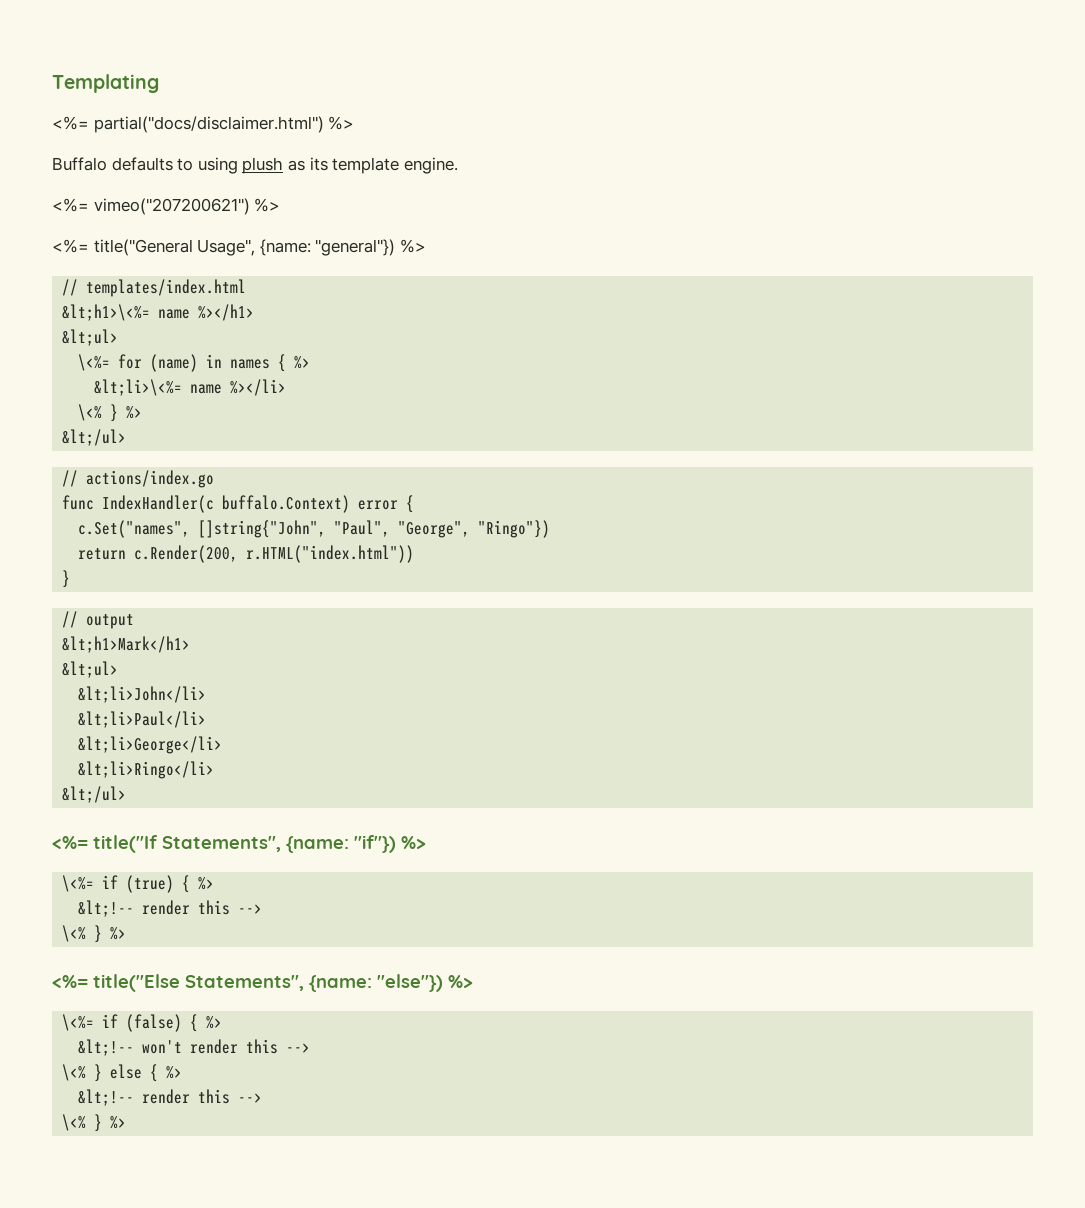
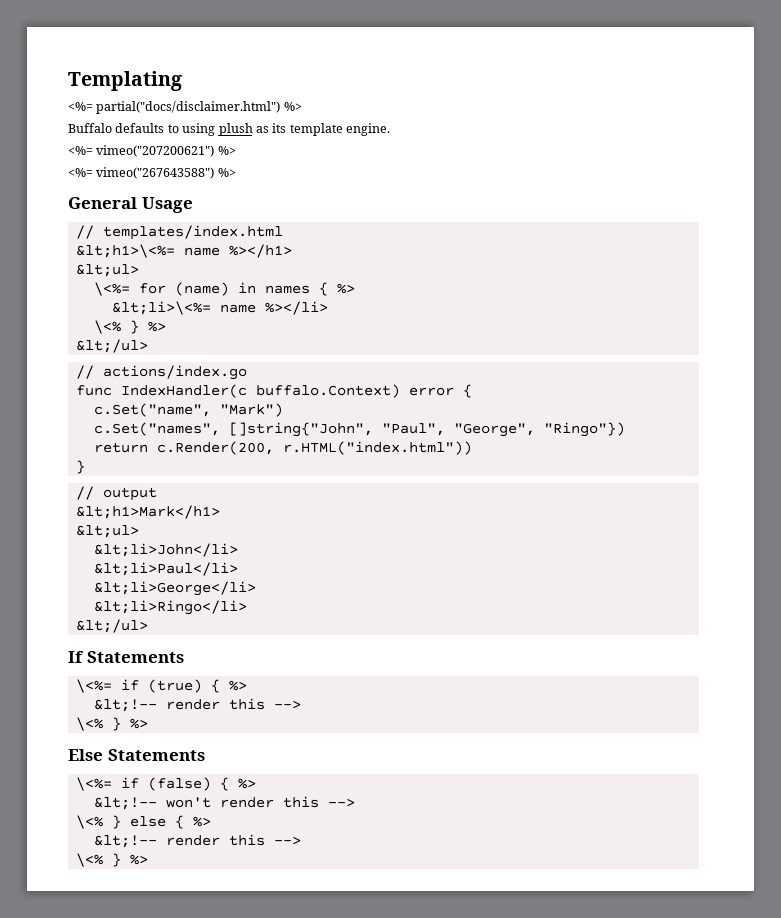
[93,239,426,256] title("General Usage", {name: "general"}) %> -> [96,167,236,179] [68,197,193,213] vimeo("267643588") %> // General Usage
(415, 504) none -> [93,403,283,417] // c.Set("name", "Mark")
[52,835,426,853] <%= title("If Statements", {name: "if"}) %> -> [68,651,184,663] If Statements
[52,974,473,992] <%= title("Else Statements", {name: "else"}) %> -> [68,749,205,761] Else Statements

